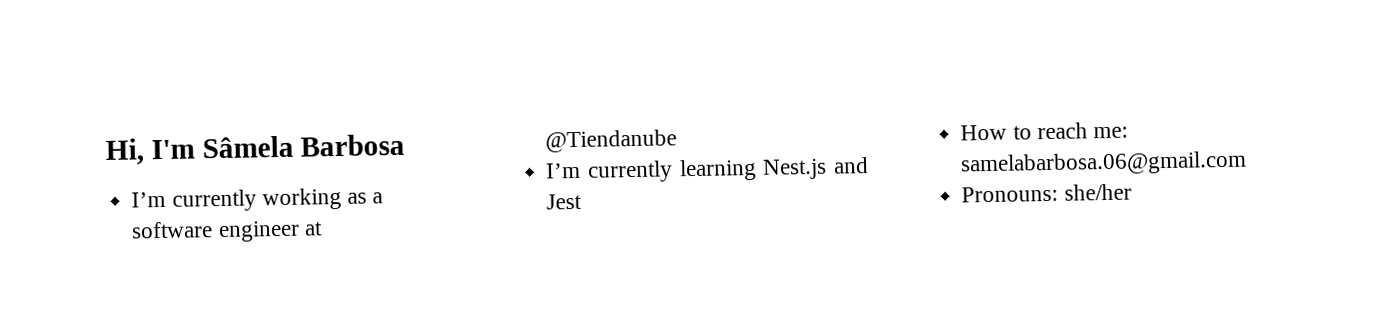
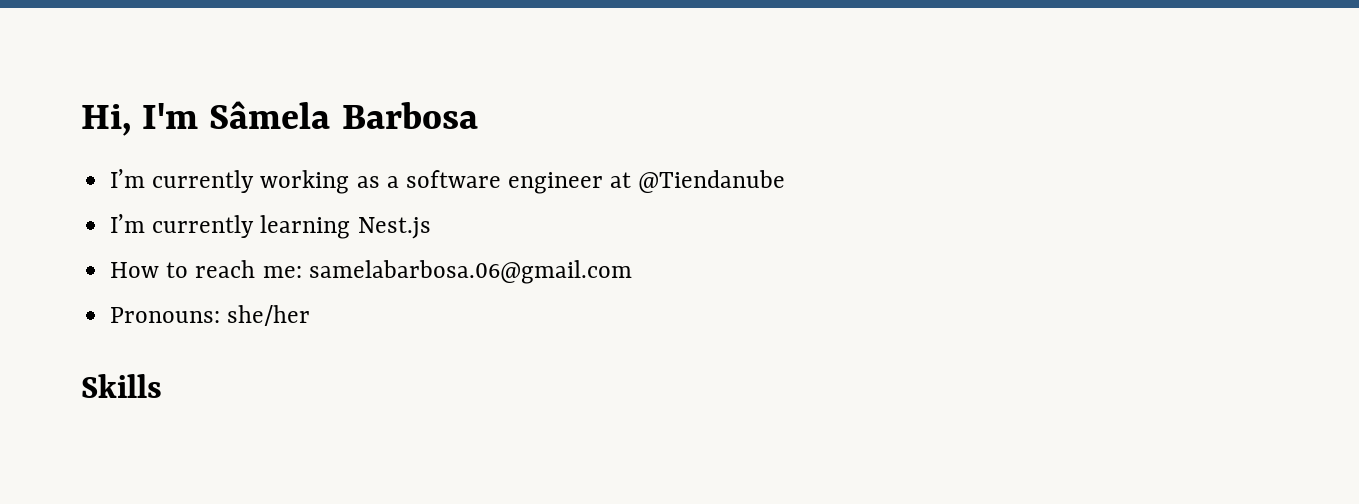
[833,157,869,174] [546,193,583,210] and Jest -> (431, 228) none
(1132, 192) none -> [81,374,162,398] // Skills

